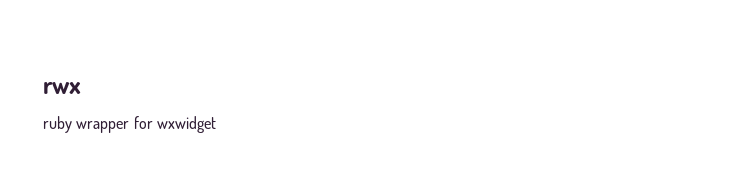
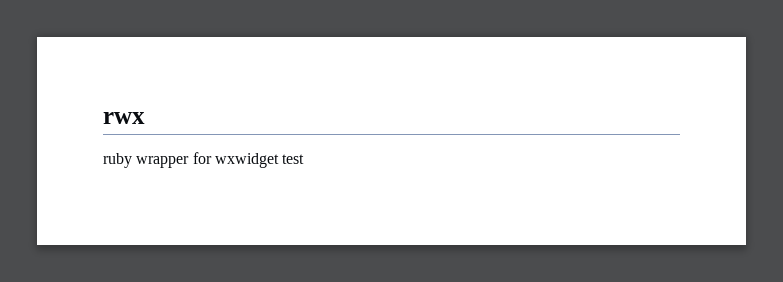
(216, 124) none -> [282,154,305,164] test

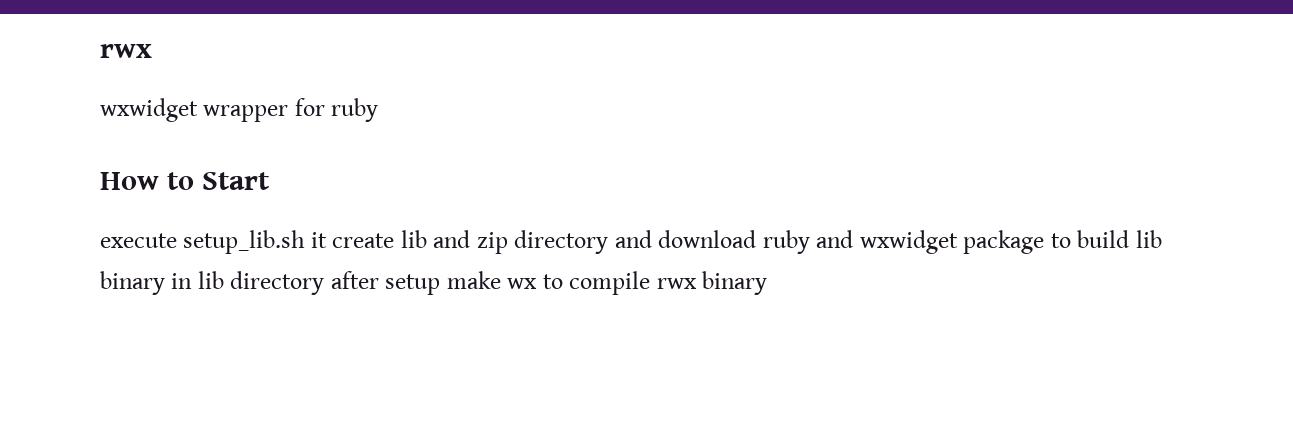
[103,153,132,168] ruby -> [100,98,198,122] wxwidget
[214,153,305,168] wxwidget test -> [331,98,379,122] [100,172,271,190] [100,230,1162,254] [100,271,768,295] ruby // How to Start // execute setup_lib.sh it create lib and zip directory and download ruby and wxwidget package to build lib binary in lib directory after setup make wx to compile rwx binary

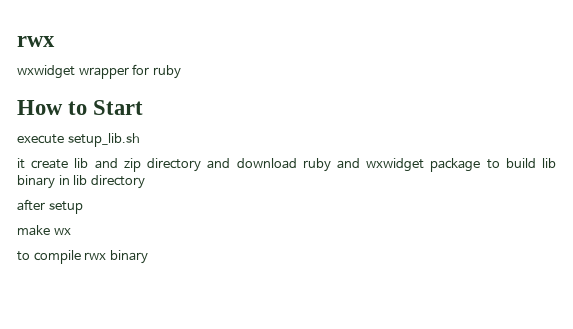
(306, 242) none -> (140, 140) //
(325, 283) none -> (145, 182) //
(441, 284) none -> (83, 207) //
(538, 283) none -> (71, 231) //

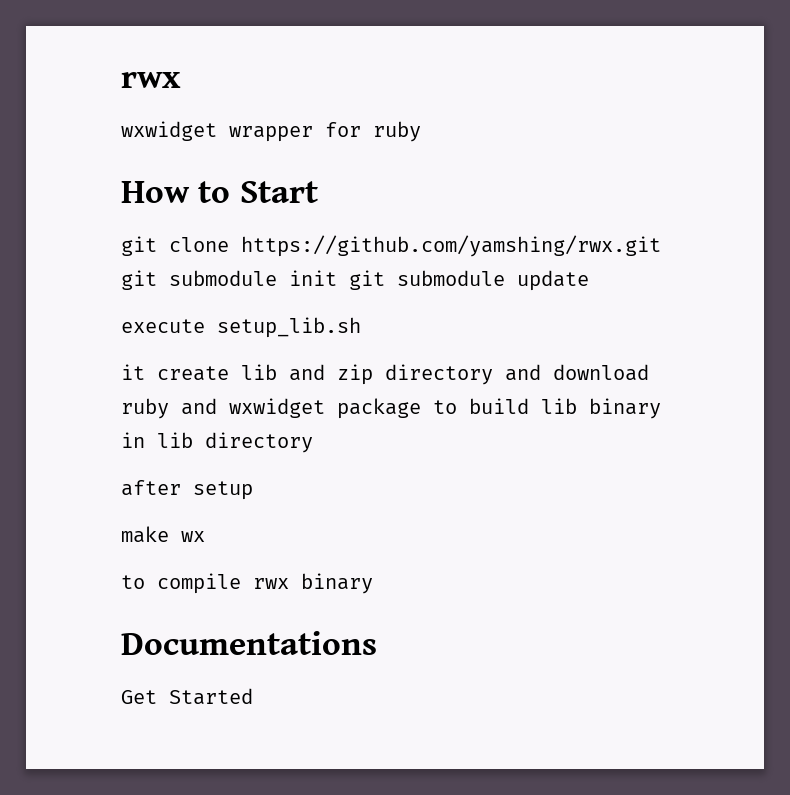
(144, 107) none -> [121,235,661,257] [121,270,589,291] // git clone https://github.com/yamshing/rwx.git git submodule init git submodule update
(148, 257) none -> [121,631,377,655] [121,688,253,705] // Documentations // Get Started

